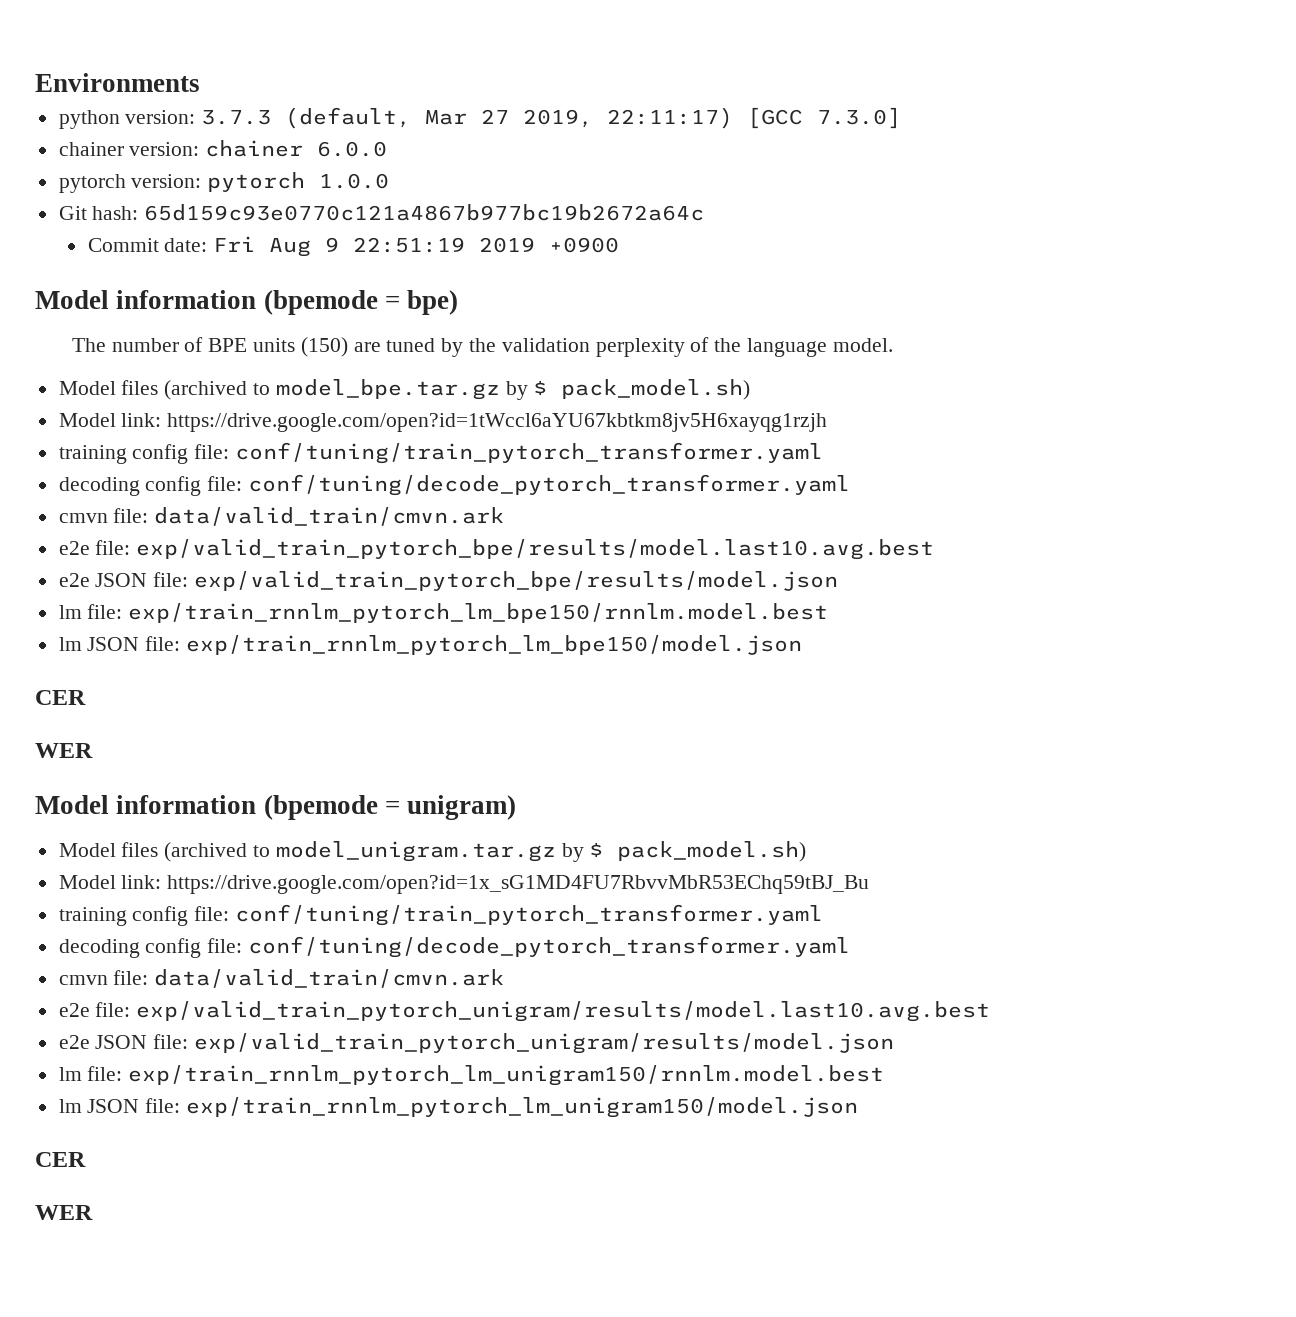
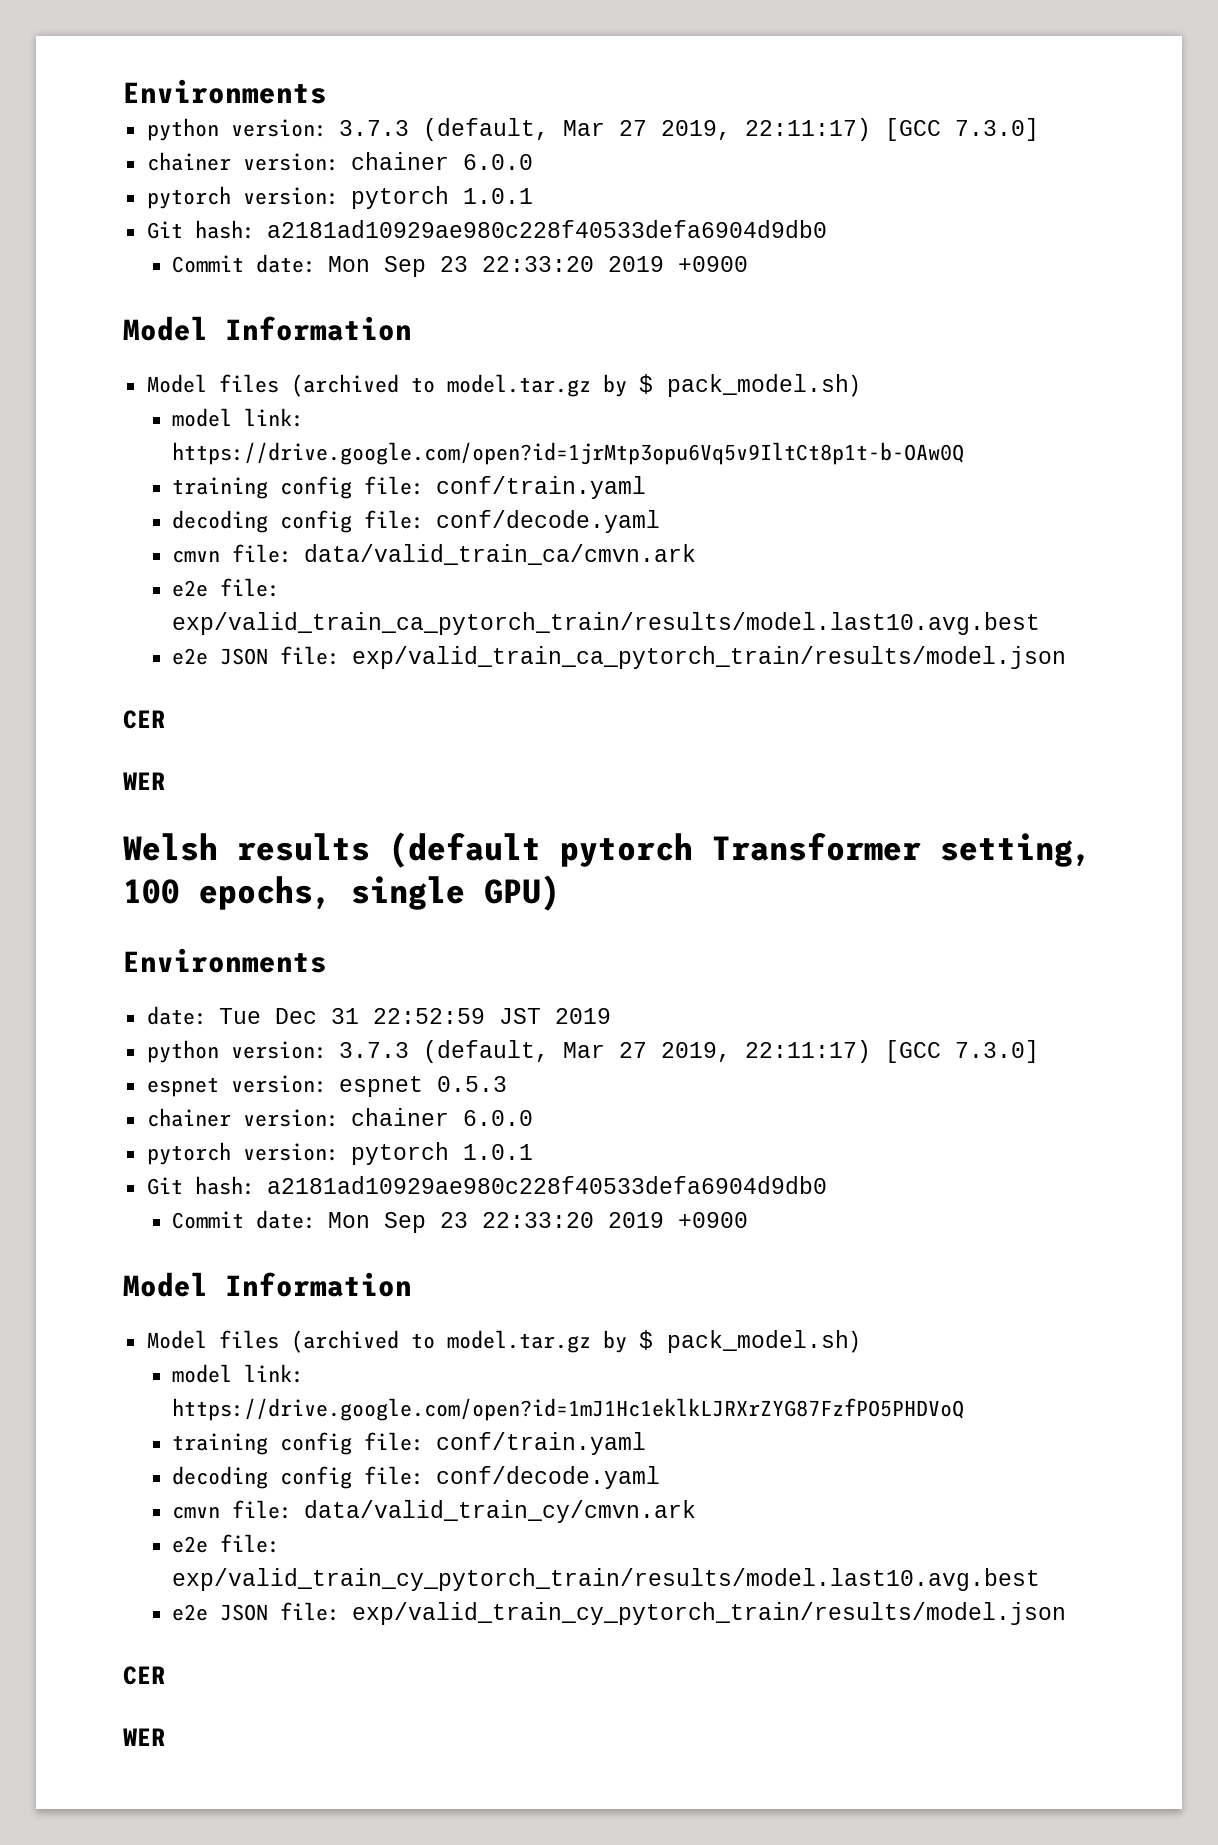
[319,173,390,189] [58,204,705,221] [87,236,620,257] [35,290,459,315] [71,337,893,357] [58,379,751,400] [58,413,828,432] [58,442,824,464] [58,474,851,496] [58,507,505,526] [58,539,935,560] [58,571,839,591] [58,603,829,623] [58,635,803,655] [35,690,86,705] [35,743,93,758] [35,795,517,820] [58,841,807,862] [58,875,870,894] [58,904,824,926] [58,936,851,958] [58,969,505,988] [58,1001,991,1022] [58,1033,895,1054] [58,1065,885,1086] [58,1097,859,1118] 1.0.0 // Git hash: 65d159c93e0770c121a4867b977bc19b2672a64c // Commit date: Fri Aug 9 22:51:19 2019 +0900 // Model information (bpemode = bpe) // The number of BPE units (150) are tuned by the validation perplexity of the language model. // Model files (archived to model_bpe.tar.gz by $ pack_model.sh) // Model link: https://drive.google.com/open?id=1tWccl6aYU67kbtkm8jv5H6xayqg1rzjh // training config file: conf/tuning/train_pytorch_transformer.yaml // decoding config file: conf/tuning/decode_pytorch_transformer.yaml // cmvn file: data/valid_train/cmvn.ark // e2e file: exp/valid_train_pytorch_bpe/results/model.last10.avg.best // e2e JSON file: exp/valid_train_pytorch_bpe/results/model.json // lm file: exp/train_rnnlm_pytorch_lm_bpe150/rnnlm.model.best // lm JSON file: exp/train_rnnlm_pytorch_lm_bpe150/model.json // CER // WER // Model information (bpemode = unigram) // Model files (archived to model_unigram.tar.gz by $ pack_model.sh) // Model link: https://drive.google.com/open?id=1x_sG1MD4FU7RbvvMbR53EChq59tBJ_Bu // training config file: conf/tuning/train_pytorch_transformer.yaml // decoding config file: conf/tuning/decode_pytorch_transformer.yaml // cmvn file: data/valid_train/cmvn.ark // e2e file: exp/valid_train_pytorch_unigram/results/model.last10.avg.best // e2e JSON file: exp/valid_train_pytorch_unigram/results/model.json // lm file: exp/train_rnnlm_pytorch_lm_unigram150/rnnlm.model.best // lm JSON file: exp/train_rnnlm_pytorch_lm_unigram150/model.json -> [462,188,533,204] [146,220,827,239] [172,254,749,277] [123,316,412,341] [146,374,861,397] [172,408,305,427] [172,442,965,465] [172,476,647,499] [172,510,661,533] [172,544,697,565] [172,578,281,597] [172,612,1041,635] [172,646,1067,669] [123,710,165,729] [123,772,165,790] [123,832,1092,868] [123,875,560,911] [123,948,327,973] [146,1006,611,1025] [146,1040,1039,1063] [146,1075,507,1097] [146,1108,533,1127] [146,1142,533,1165] [146,1176,827,1195] [172,1210,749,1233] [123,1272,412,1297] [146,1330,861,1353] [172,1364,305,1383] [172,1398,965,1421] [172,1432,647,1455] [172,1466,661,1489] [172,1500,697,1523] [172,1534,281,1553] [172,1568,1041,1591] [172,1602,1067,1625] 1.0.1 // Git hash: a2181ad10929ae980c228f40533defa6904d9db0 // Commit date: Mon Sep 23 22:33:20 2019 +0900 // Model Information // Model files (archived to model.tar.gz by $ pack_model.sh) // model link: https://drive.google.com/open?id=1jrMtp3opu6Vq5v9IltCt8p1t-b-OAw0Q // training config file: conf/train.yaml // decoding config file: conf/decode.yaml // cmvn file: data/valid_train_ca/cmvn.ark // e2e file: exp/valid_train_ca_pytorch_train/results/model.last10.avg.best // e2e JSON file: exp/valid_train_ca_pytorch_train/results/model.json // CER // WER // Welsh results (default pytorch Transformer setting, 100 epochs, single GPU) // Environments // date: Tue Dec 31 22:52:59 JST 2019 // python version: 3.7.3 (default, Mar 27 2019, 22:11:17) [GCC 7.3.0] // espnet version: espnet 0.5.3 // chainer version: chainer 6.0.0 // pytorch version: pytorch 1.0.1 // Git hash: a2181ad10929ae980c228f40533defa6904d9db0 // Commit date: Mon Sep 23 22:33:20 2019 +0900 // Model Information // Model files (archived to model.tar.gz by $ pack_model.sh) // model link: https://drive.google.com/open?id=1mJ1Hc1eklkLJRXrZYG87FzfPO5PHDVoQ // training config file: conf/train.yaml // decoding config file: conf/decode.yaml // cmvn file: data/valid_train_cy/cmvn.ark // e2e file: exp/valid_train_cy_pytorch_train/results/model.last10.avg.best // e2e JSON file: exp/valid_train_cy_pytorch_train/results/model.json

